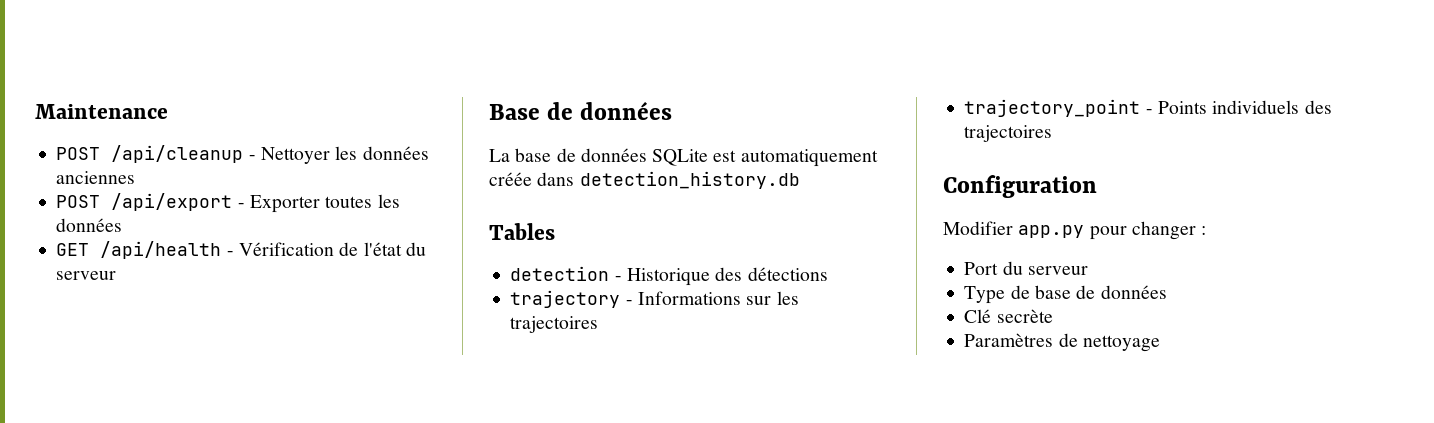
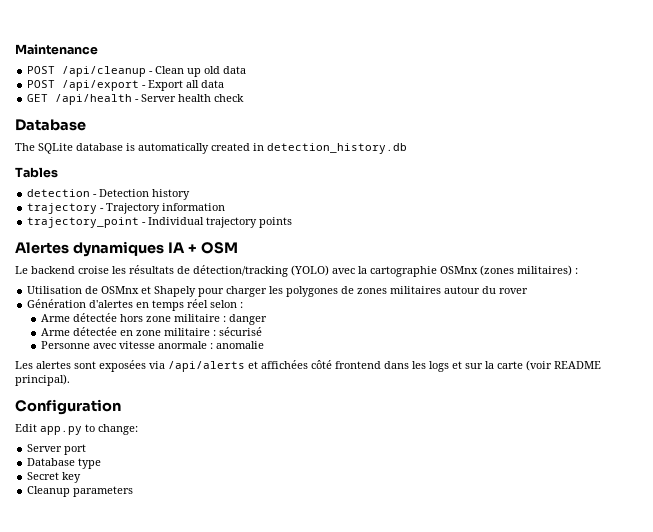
[260,146,429,164] [56,171,136,184] Nettoyer les données anciennes -> [155,66,247,77] Clean up old data
[249,194,400,213] [56,218,123,232] Exporter toutes les données -> [148,80,225,91] Export all data
[238,242,426,256] [56,271,117,280] [489,101,673,120] [489,148,878,167] [489,172,575,186] Vérification de l'état du serveur // Base de données // La base de données SQLite est automatiquement créée dans -> [141,94,245,102] [15,119,86,131] [15,143,264,154] Server health check // Database // The SQLite database is automatically created in
[626,267,828,286] Historique des détections -> [99,189,191,200] Detection history
[637,291,799,305] [510,316,599,333] [964,99,1332,117] [964,125,1053,142] [943,175,1097,198] [943,221,1207,240] [964,261,1088,275] [964,285,1167,304] [964,309,1053,323] [964,333,1160,352] Informations sur les trajectoires // trajectory_point - Points individuels des trajectoires // Configuration // Modifier app.py pour changer : // Port du serveur // Type de base de données // Clé secrète // Paramètres de nettoyage -> [106,203,226,214] [27,217,293,228] [15,241,238,257] [15,265,578,277] [27,286,529,297] [27,299,244,311] [40,313,267,325] [40,327,262,336] [40,341,264,349] [15,360,601,372] [15,374,70,386] [15,399,121,415] [15,424,138,435] [27,444,87,455] [27,458,102,469] [27,472,82,483] [27,486,134,497] Trajectory information // trajectory_point - Individual trajectory points // Alertes dynamiques IA + OSM // Le backend croise les résultats de détection/tracking (YOLO) avec la cartographie OSMnx (zones militaires) : // Utilisation de OSMnx et Shapely pour charger les polygones de zones militaires autour du rover // Génération d'alertes en temps réel selon : // Arme détectée hors zone militaire : danger // Arme détectée en zone militaire : sécurisé // Personne avec vitesse anormale : anomalie // Les alertes sont exposées via /api/alerts et affichées côté frontend dans les logs et sur la carte (voir README principal). // Configuration // Edit app.py to change: // Server port // Database type // Secret key // Cleanup parameters

